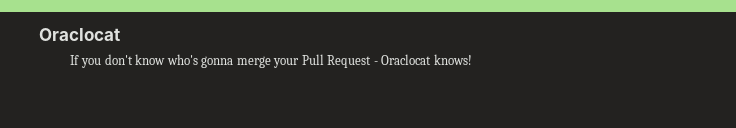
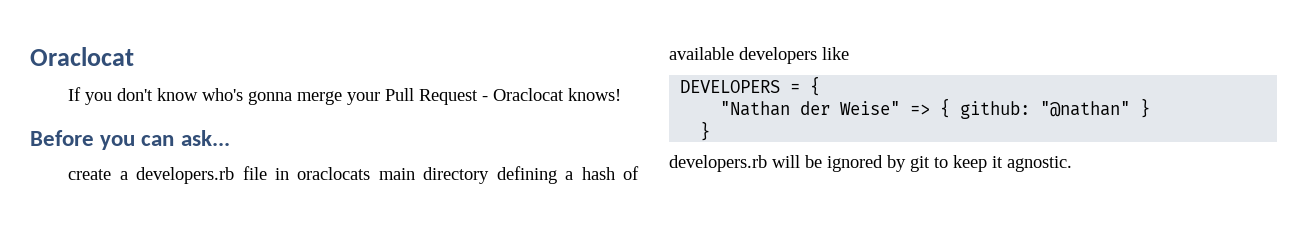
(472, 59) none -> [30,130,230,150] [68,166,639,184] [669,47,849,64] [680,76,821,96] [720,98,1151,119] [700,121,711,141] [669,155,1072,172] // Before you can ask... // create a developers.rb file in oraclocats main directory defining a hash of available developers like // DEVELOPERS = { // "Nathan der Weise" => { github: "@nathan" } // } // developers.rb will be ignored by git to keep it agnostic.

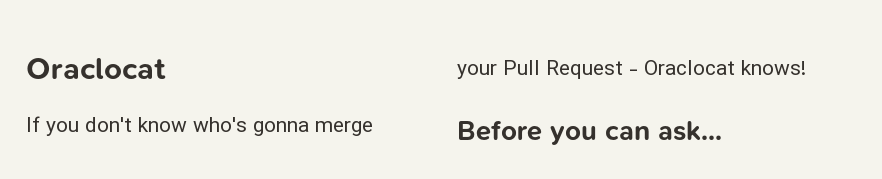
[68,166,639,184] [669,47,849,64] [680,76,821,96] [720,98,1151,119] [700,121,711,141] [669,155,1072,172] // create a developers.rb file in oraclocats main directory defining a hash of available developers like // DEVELOPERS = { // "Nathan der Weise" => { github: "@nathan" } // } // developers.rb will be ignored by git to keep it agnostic. -> (722, 131) none

